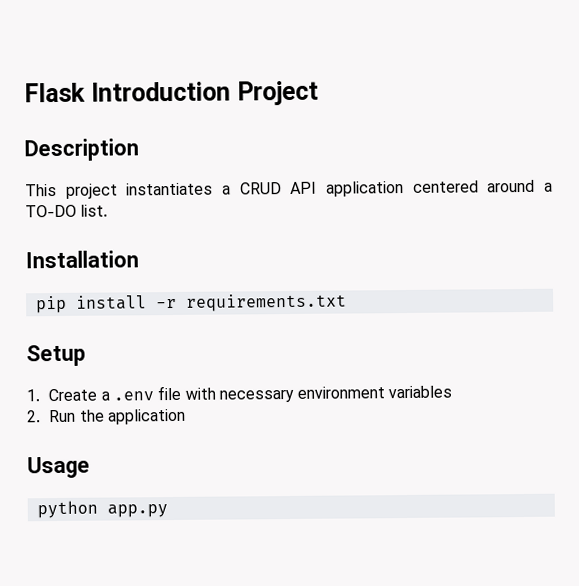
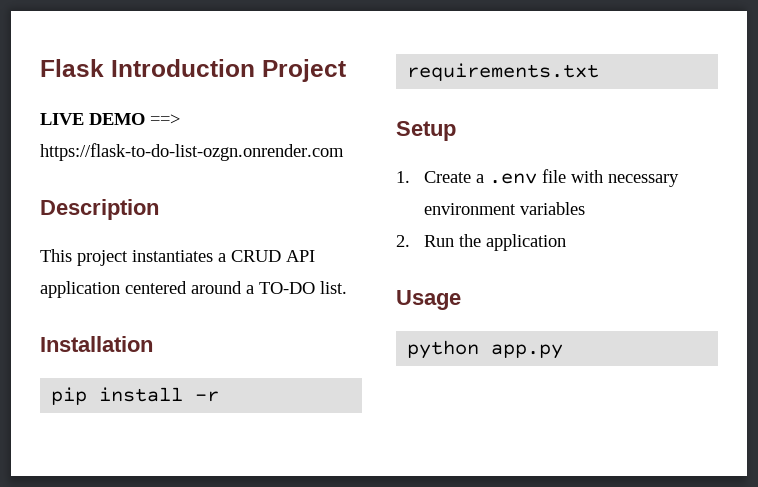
(319, 93) none -> [40,113,180,125] [40,143,344,161] // LIVE DEMO ==> https://flask-to-do-list-ozgn.onrender.com

